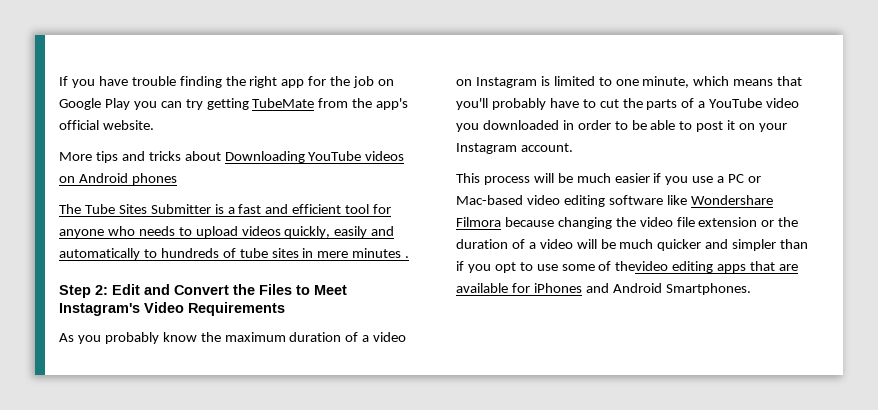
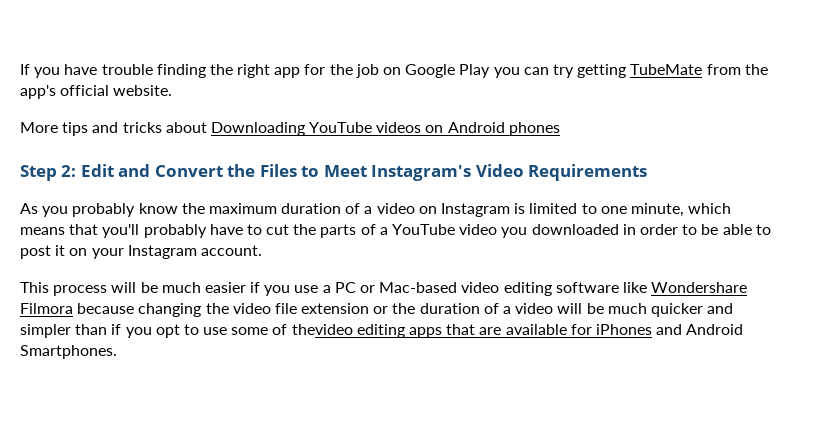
[59,204,392,214] [59,226,395,238] [59,248,410,260] // The Tube Sites Submitter is a fast and efficient tool for anyone who needs to upload videos quickly, easily and automatically to hundreds of tube sites in mere minutes . -> (560, 129) none

